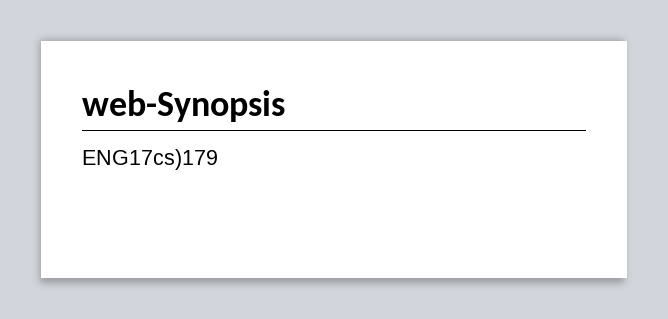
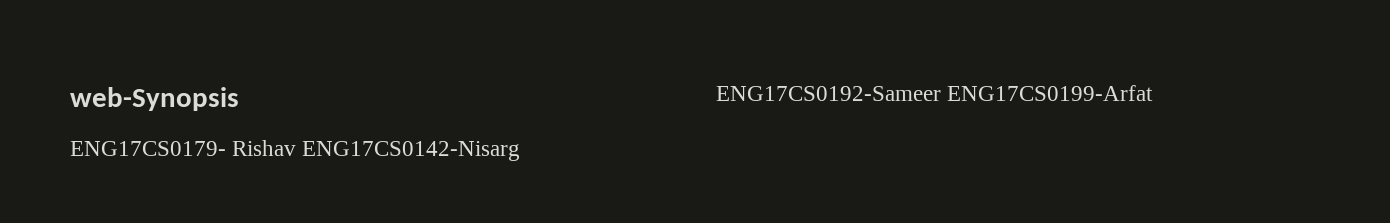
[82,149,218,170] ENG17cs)179 -> [70,140,521,161] [716,85,1154,101] ENG17CS0179- Rishav ENG17CS0142-Nisarg ENG17CS0192-Sameer ENG17CS0199-Arfat

